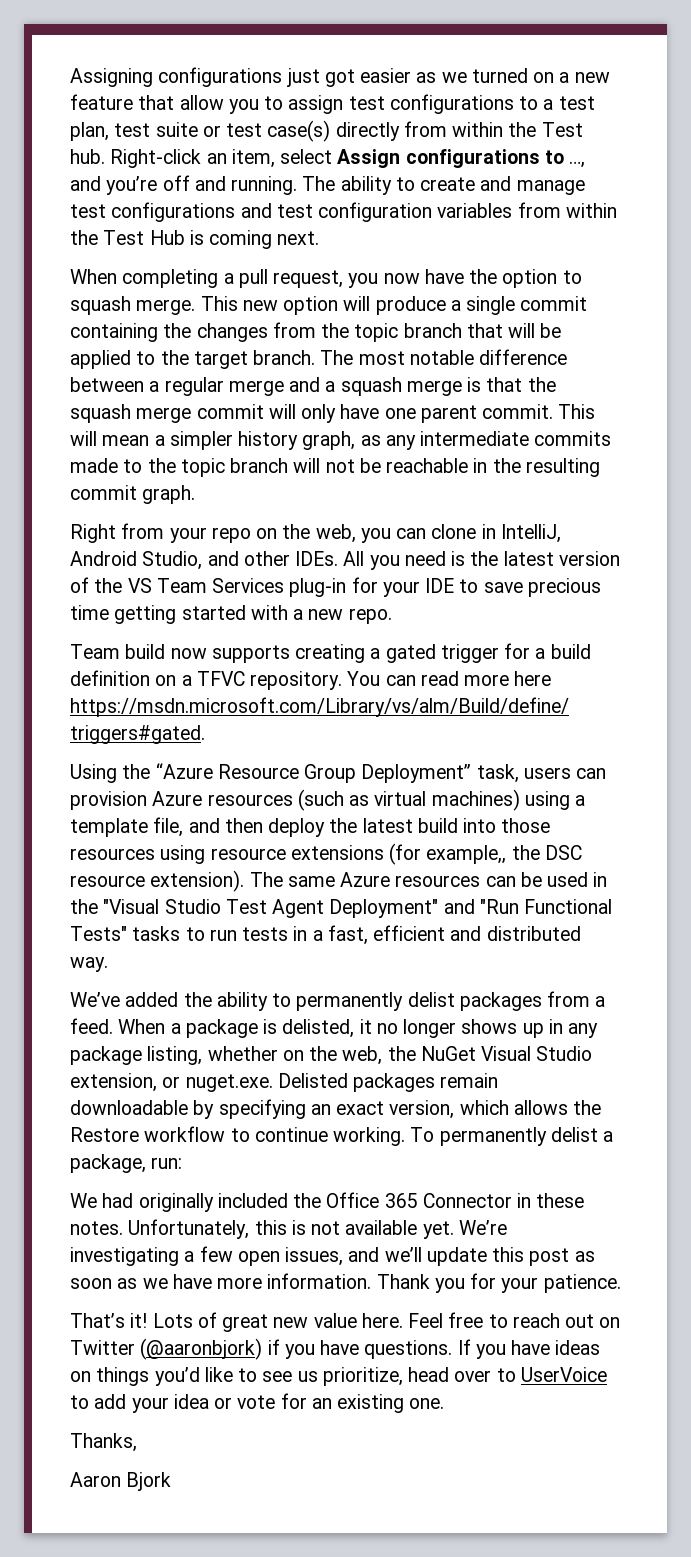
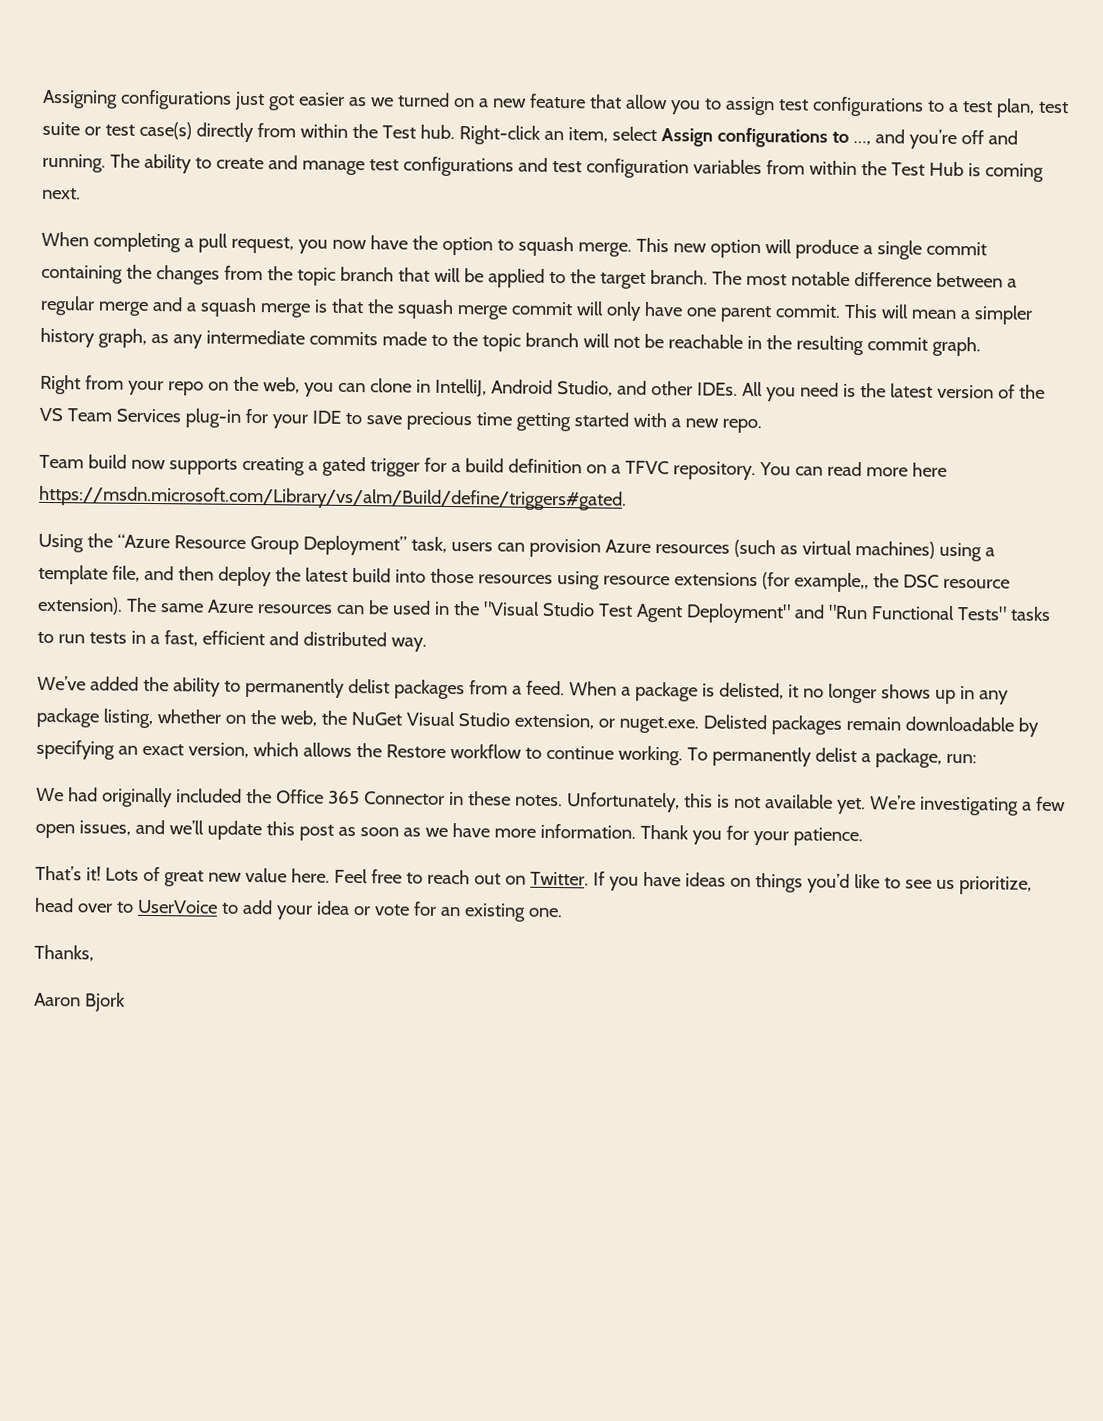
[70,1338,453,1360] Twitter (@aaronbjork) if you have questions. -> [529,871,589,886] Twitter.

